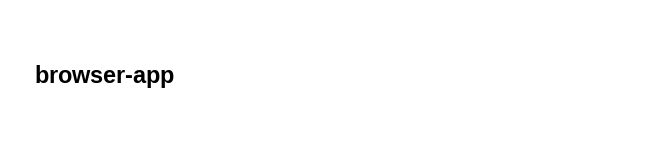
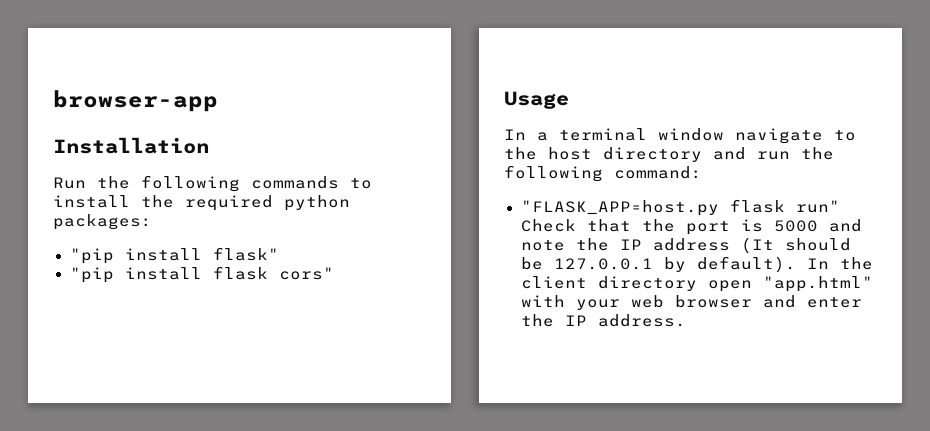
(174, 76) none -> [53,137,209,154] [53,175,372,192] [53,195,350,211] [53,214,152,230] [69,247,279,264] [69,266,334,283] [504,91,569,109] [504,128,856,144] [504,147,834,162] [504,165,702,182] [520,199,840,216] [520,219,862,235] [520,237,851,254] [520,256,873,273] [520,276,873,292] [520,295,862,310] [520,314,686,327] // Installation // Run the following commands to install the required python packages: // "pip install flask" // "pip install flask cors" // Usage // In a terminal window navigate to the host directory and run the following command: // "FLASK_APP=host.py flask run" Check that the port is 5000 and note the IP address (It should be 127.0.0.1 by default). In the client directory open "app.html" with your web browser and enter the IP address.

